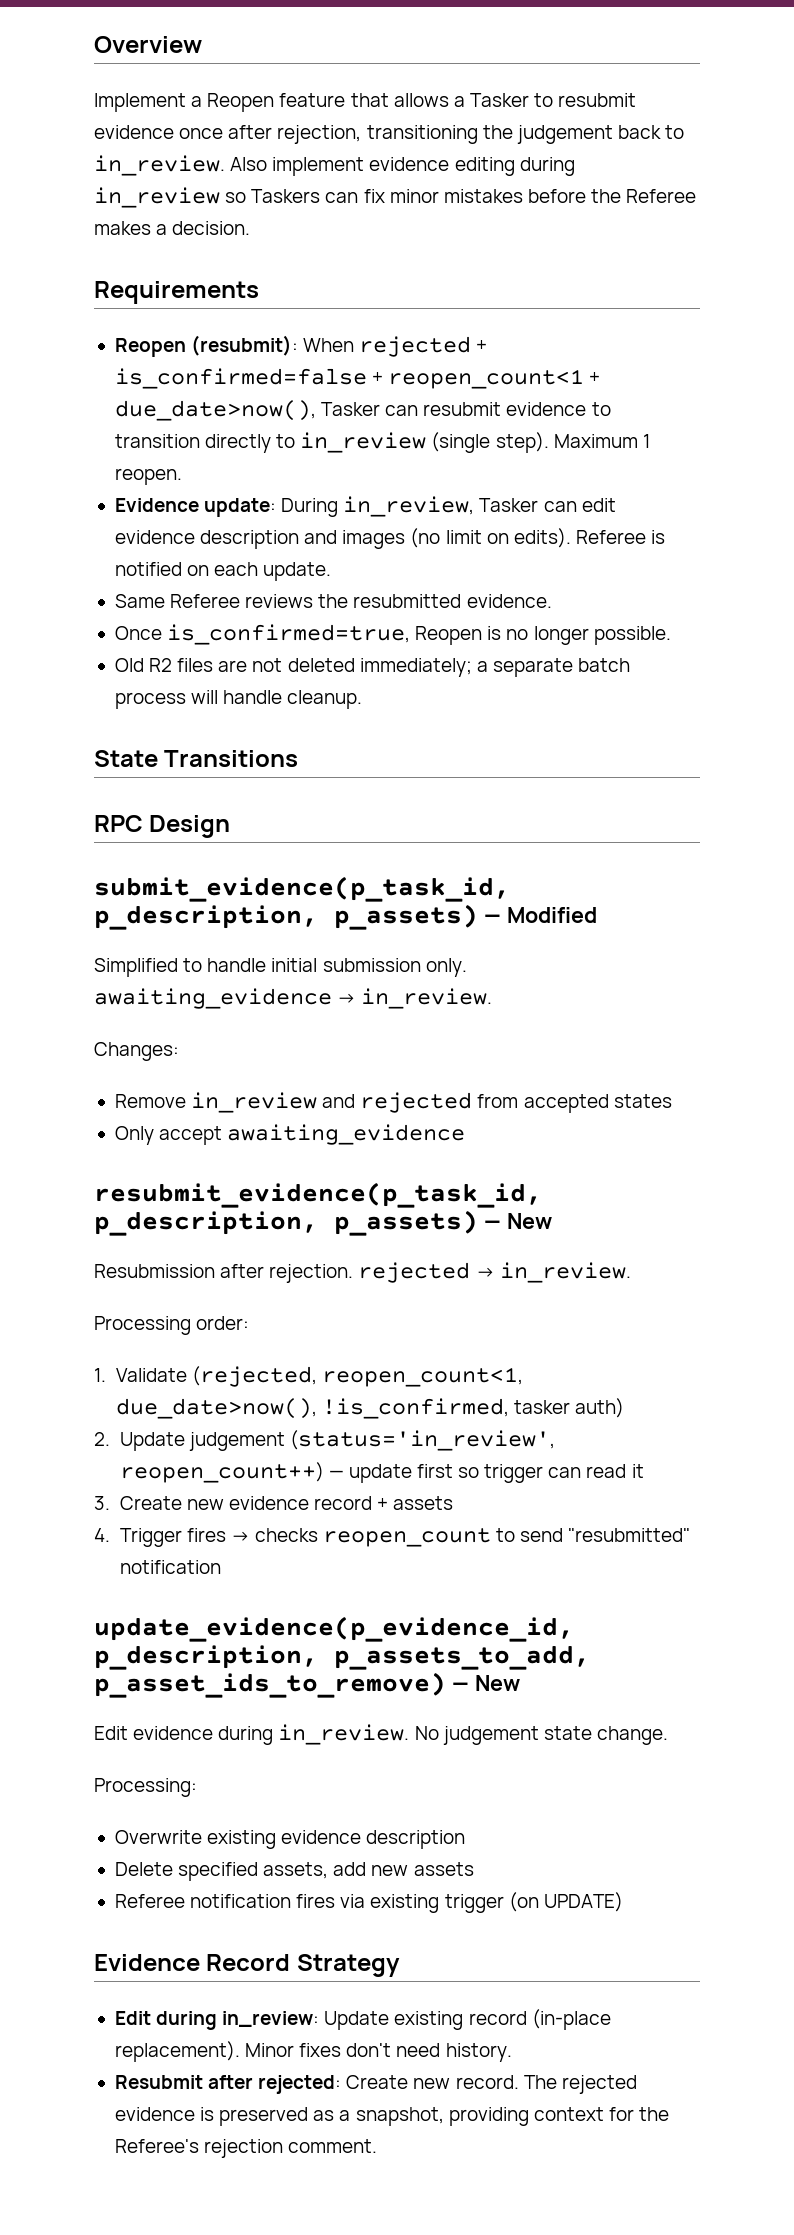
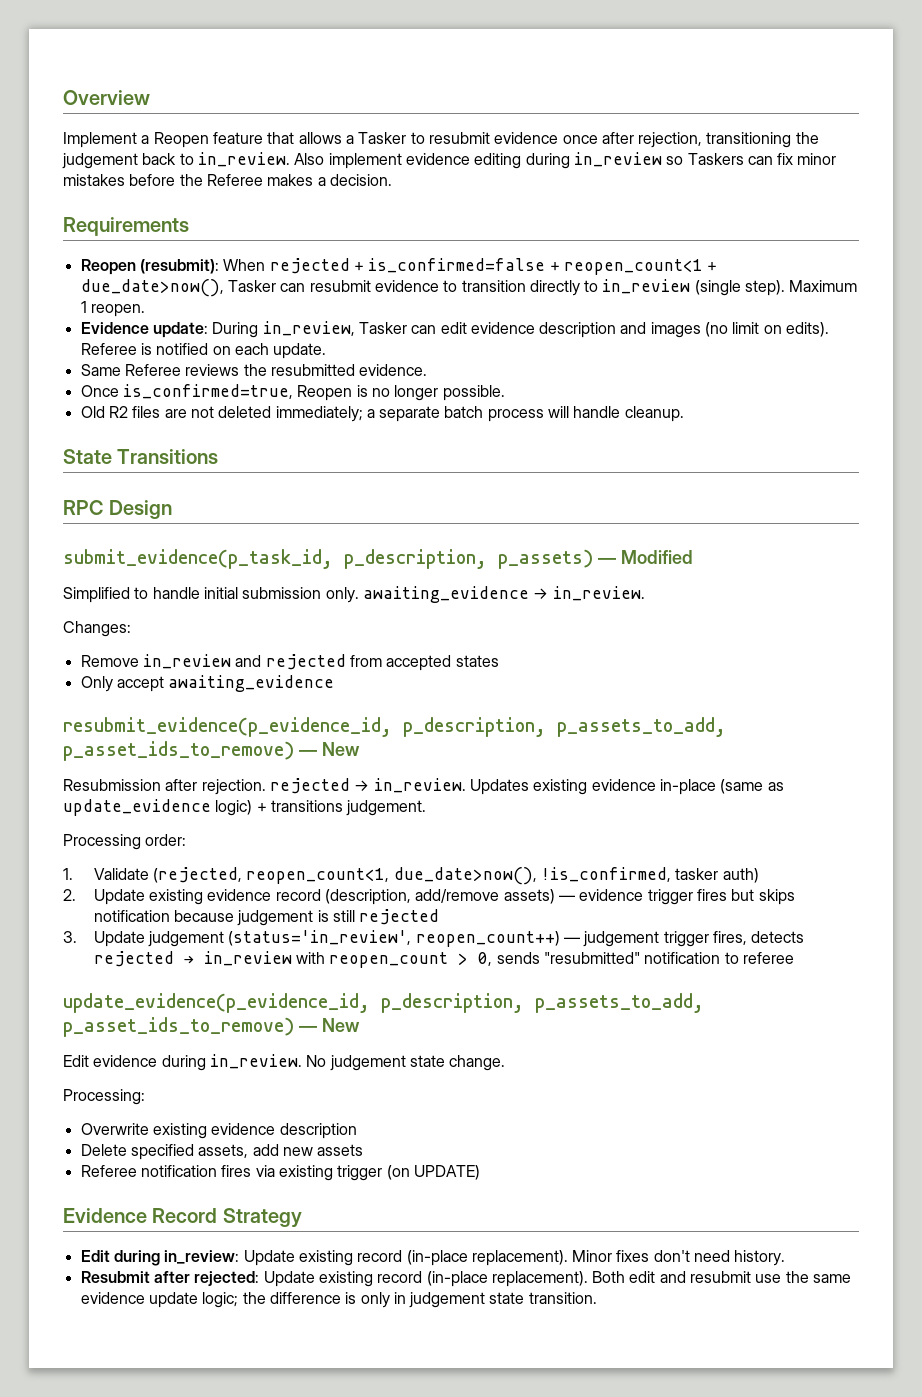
[94,1182,542,1208] [94,1210,478,1236] resubmit_evidence(p_task_id, p_description, p_assets) -> [63,717,726,737] [63,741,294,761] resubmit_evidence(p_evidence_id, p_description, p_assets_to_add, p_asset_ids_to_remove)
(631, 1272) none -> [469,779,784,795] [63,799,427,816] Updates existing evidence in-place (same as update_evidence logic) + transitions judgement.
[188,1430,555,1451] [119,1462,644,1483] [94,1496,454,1510] [94,1528,564,1547] judgement (status='in_review', reopen_count++) — update first so trigger can read it // 3. Create new evidence record + assets // 4. Trigger fires → checks reopen_count to send -> [148,889,795,905] [93,909,440,926] [63,930,805,947] [93,951,540,968] existing evidence record (description, add/remove assets) — evidence trigger fires but skips notification because judgement is still rejected // 3. Update judgement (status='in_review', reopen_count++) — judgement trigger fires, detects rejected → in_review with reopen_count > 0, sends
(221, 1567) none -> [724,952,794,964] to referee
[346,2075,637,2094] [114,2107,670,2126] [114,2139,378,2158] Create new record. The rejected evidence is preserved as a snapshot, providing context for the Referee's rejection comment. -> [263,1271,852,1287] [80,1292,597,1308] Update existing record (in-place replacement). Both edit and resubmit use the same evidence update logic; the difference is only in judgement state transition.

